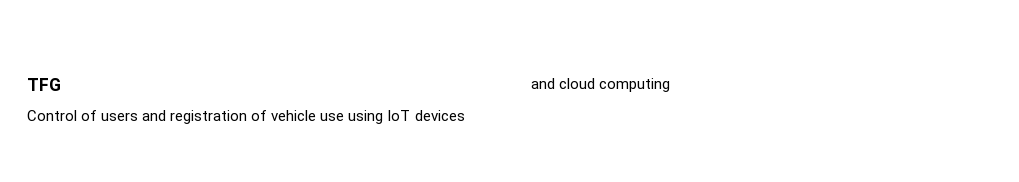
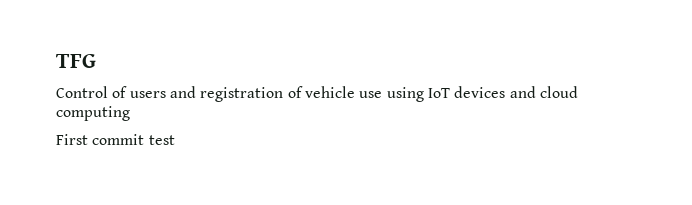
(671, 85) none -> [56,134,175,145] // First commit test

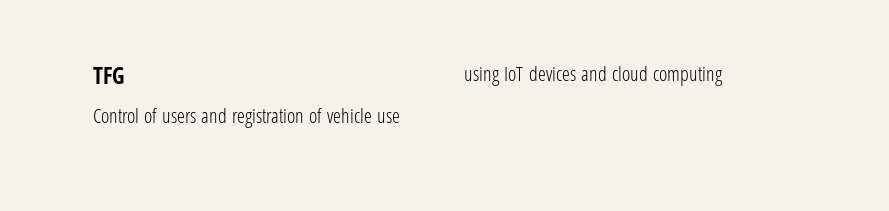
[56,134,175,145] // First commit test -> (724, 76) none

